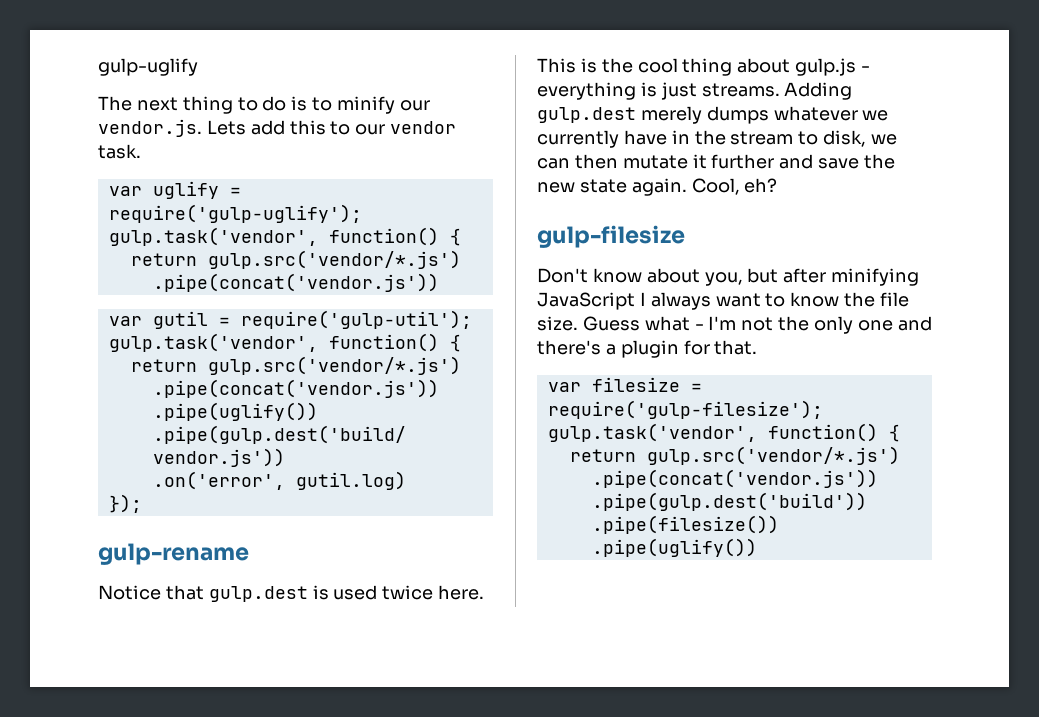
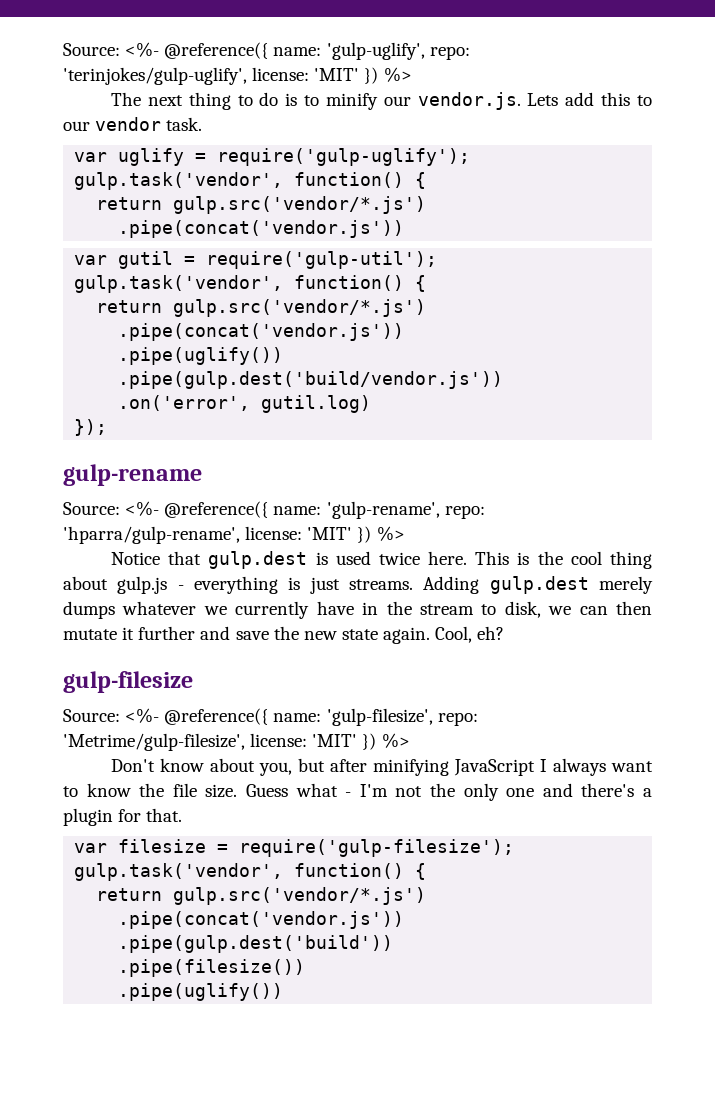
[98,58,198,76] gulp-uglify -> [63,42,470,60] [63,67,412,85] Source: <%- @reference({ name: 'gulp-uglify', repo: 'terinjokes/gulp-uglify', license: 'MIT' }) %>
(249, 554) none -> [63,501,485,519] [63,526,405,544] // Source: <%- @reference({ name: 'gulp-rename', repo: 'hparra/gulp-rename', license: 'MIT' }) %>
(685, 236) none -> [63,708,478,726] [63,733,410,751] // Source: <%- @reference({ name: 'gulp-filesize', repo: 'Metrime/gulp-filesize', license: 'MIT' }) %>

